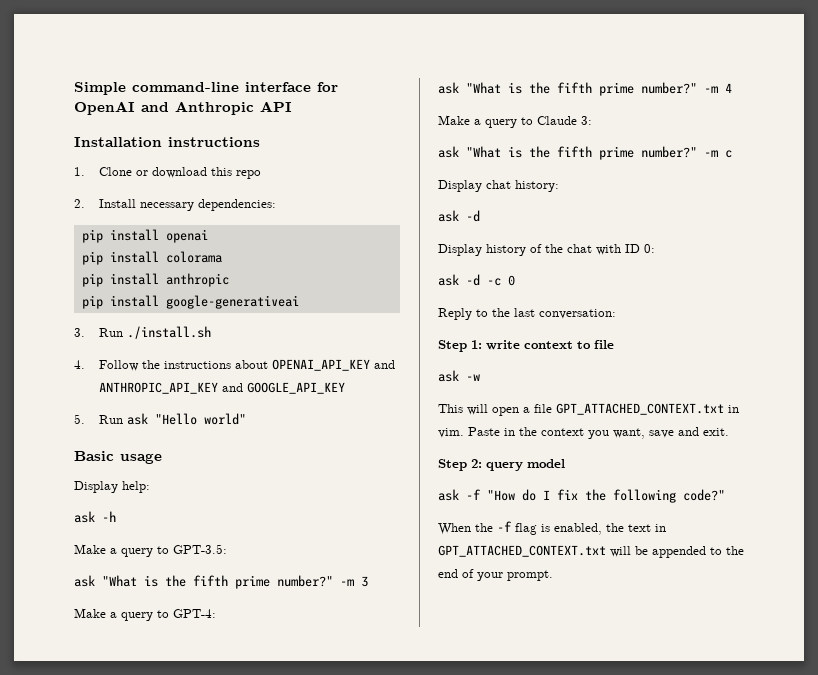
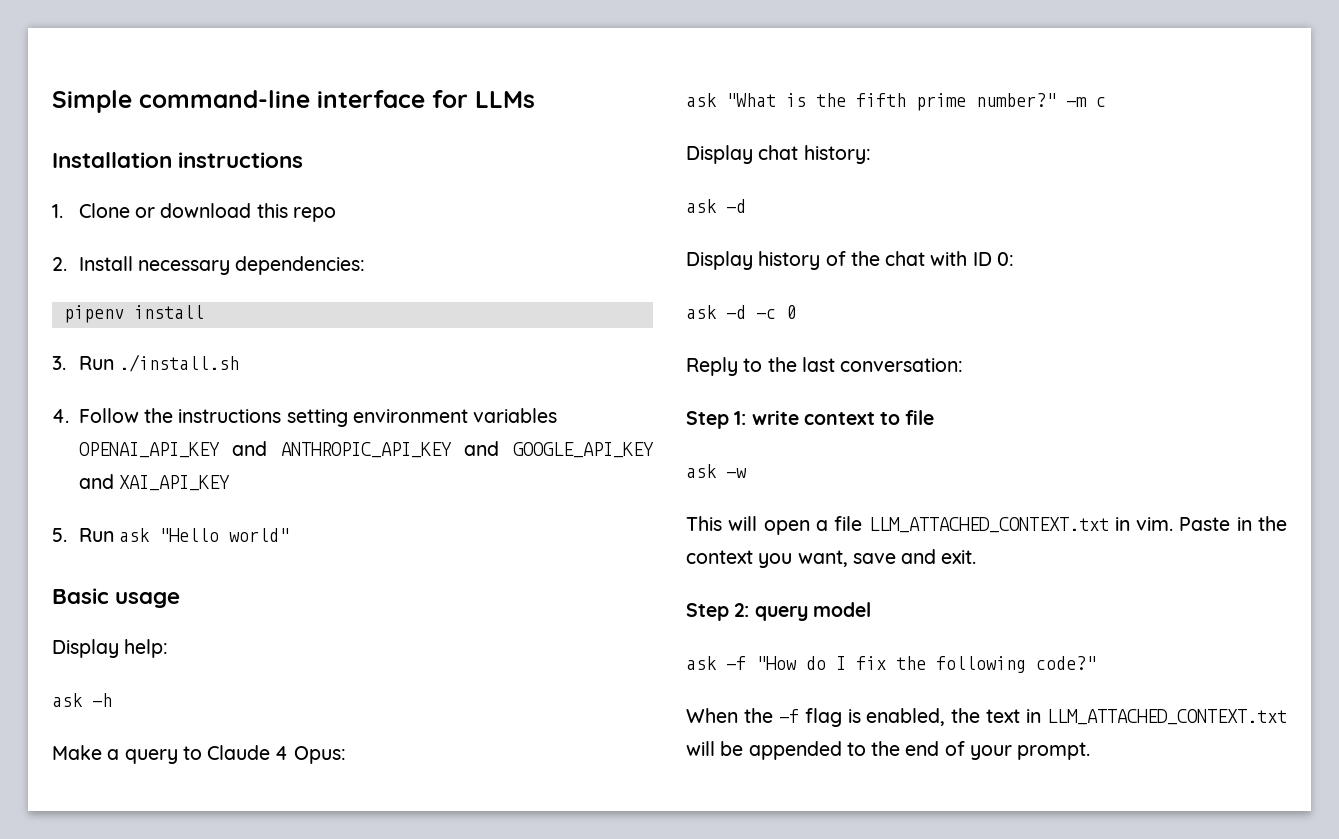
[74,101,292,115] OpenAI and Anthropic API -> [475,91,535,108] LLMs
[81,229,208,243] [81,251,222,265] [81,273,229,287] [81,295,299,309] pip install openai // pip install colorama // pip install anthropic // pip install google-generativeai -> [63,305,204,323] pipenv install
[235,360,269,369] about -> [286,408,558,427] setting environment variables
(346, 388) none -> [78,474,231,491] and XAI_API_KEY
[173,544,227,554] [74,575,368,589] [74,608,216,621] [438,82,732,96] [438,115,592,128] GPT-3.5: // ask "What is the fifth prime number?" -m 3 // Make a query to GPT-4: // ask "What is the fifth prime number?" -m 4 // Make a query to Claude 3: -> [207,745,346,764] Claude 4 Opus:
[556,403,724,415] GPT_ATTACHED_CONTEXT.txt -> [868,517,1109,533] LLM_ATTACHED_CONTEXT.txt
[438,545,606,557] GPT_ATTACHED_CONTEXT.txt -> [1047,709,1287,725] LLM_ATTACHED_CONTEXT.txt

